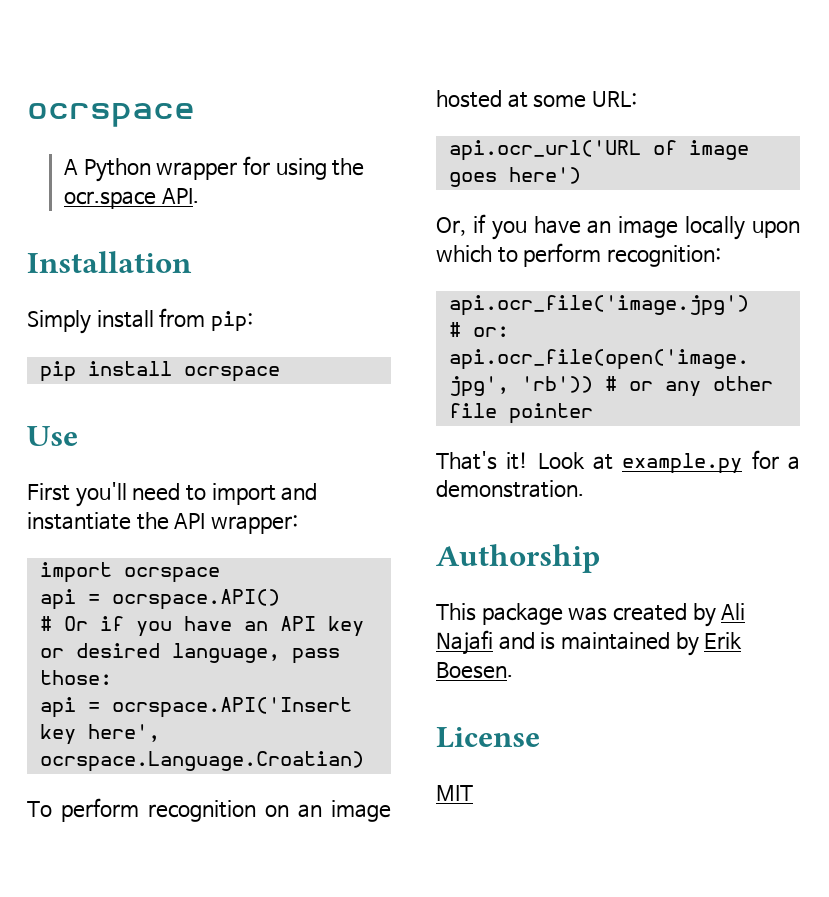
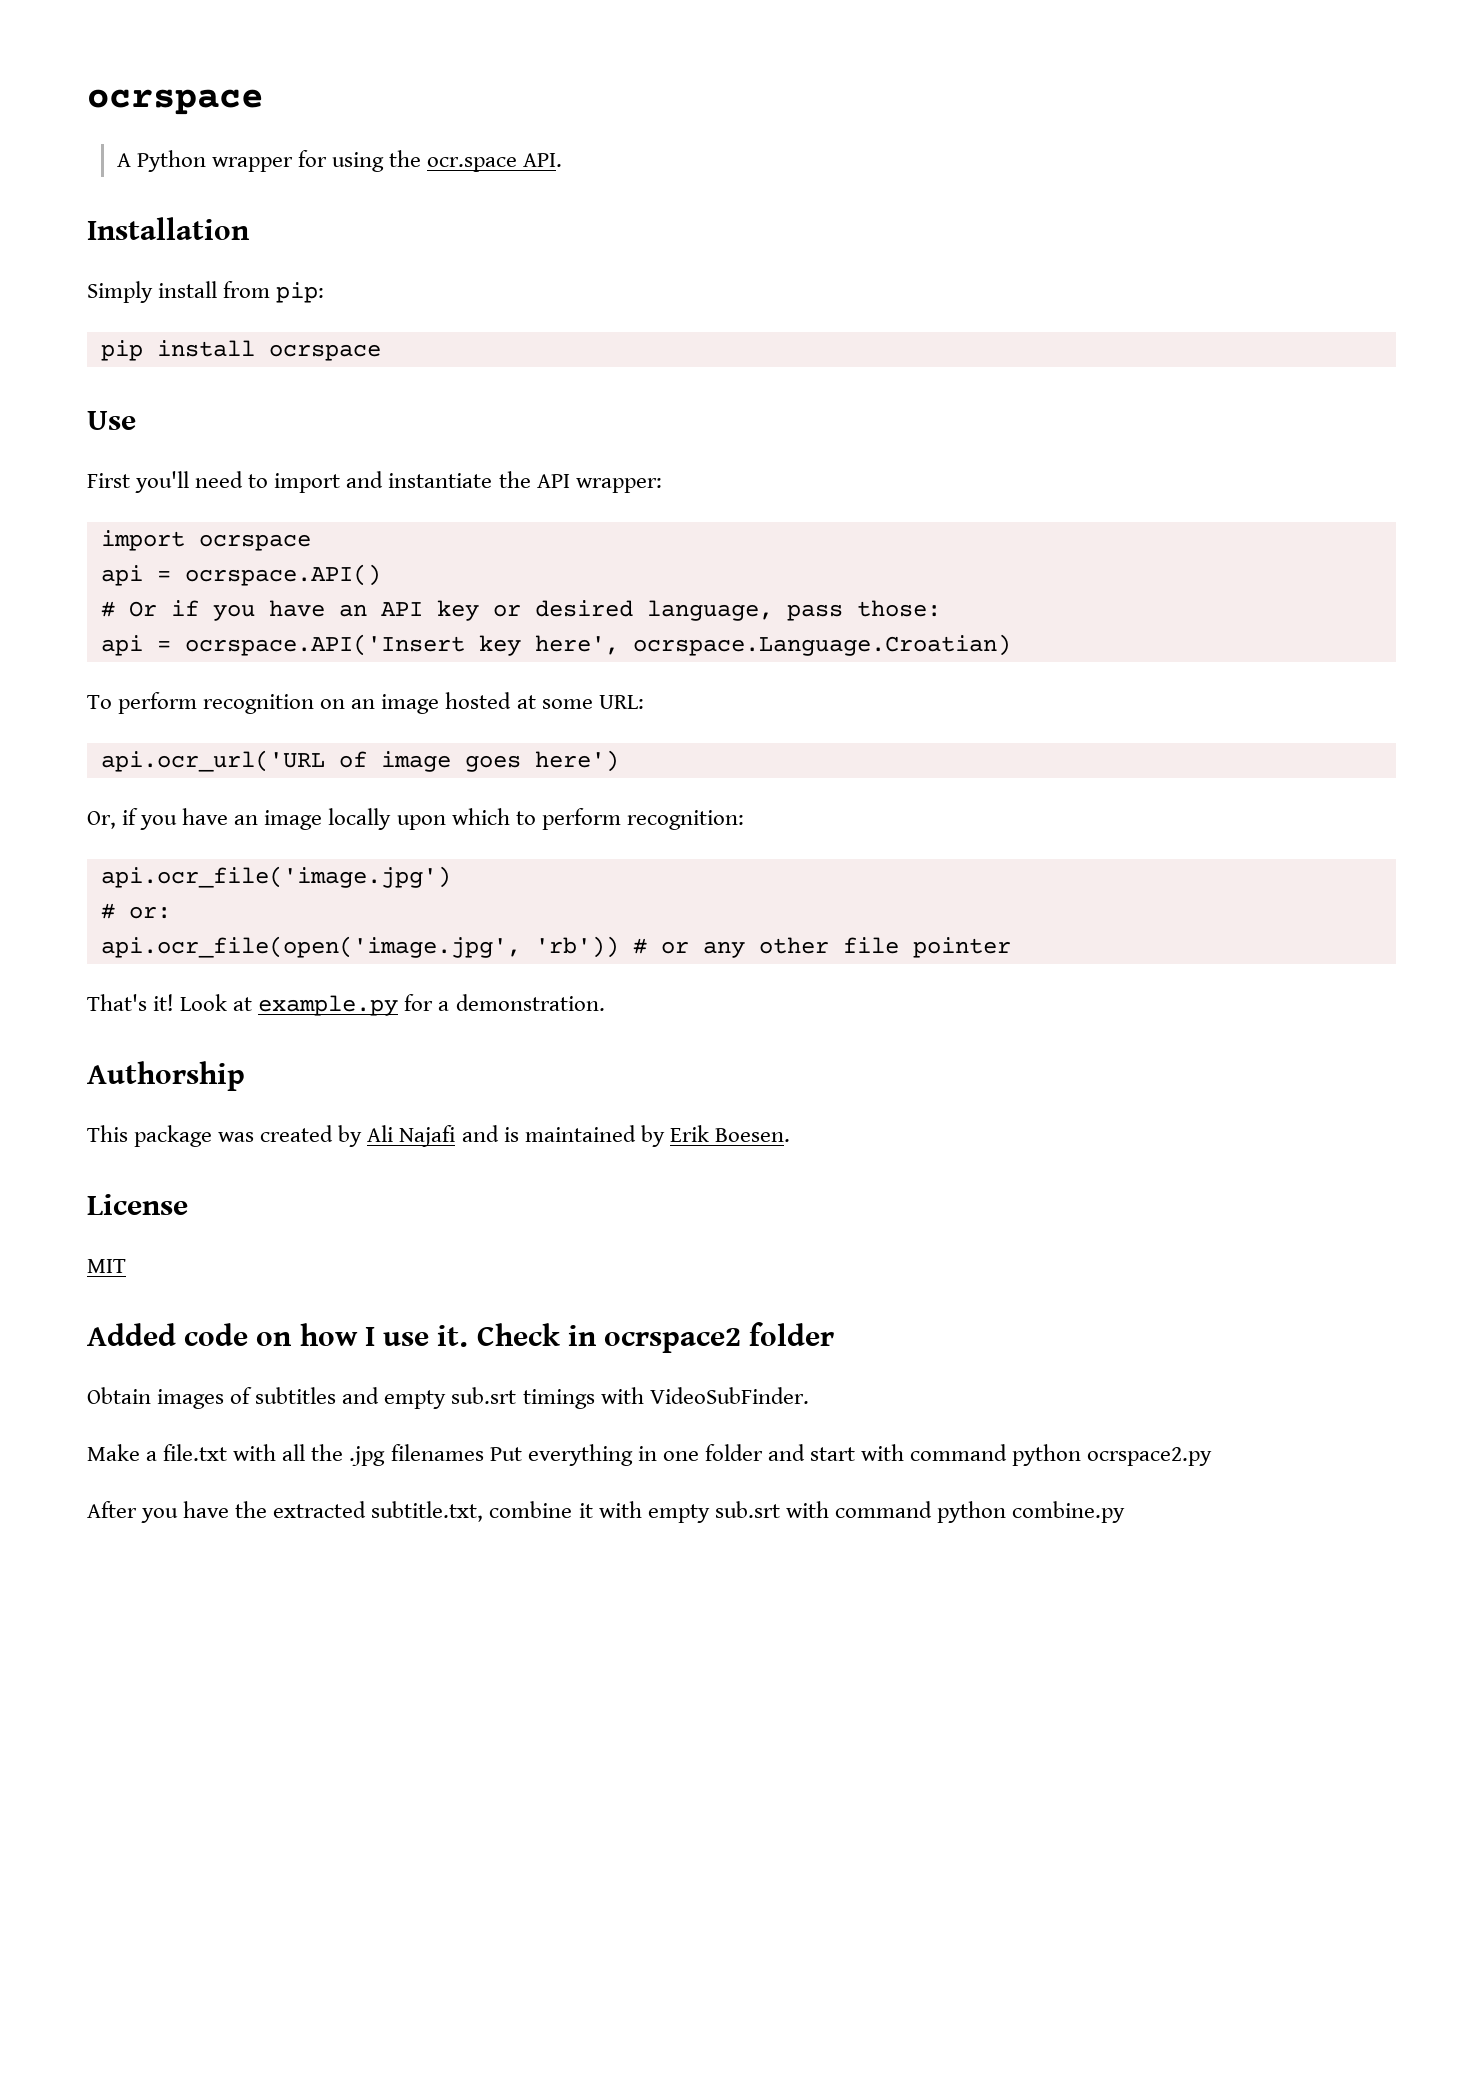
(473, 793) none -> [87,1322,835,1353] [87,1387,809,1409] [87,1444,1213,1466] [87,1501,1126,1523] // Added code on how I use it. Check in ocrspace2 folder // Obtain images of subtitles and empty sub.srt timings with VideoSubFinder. // Make a file.txt with all the .jpg filenames Put everything in one folder and start with command python ocrspace2.py // After you have the extracted subtitle.txt, combine it with empty sub.srt with command python combine.py

